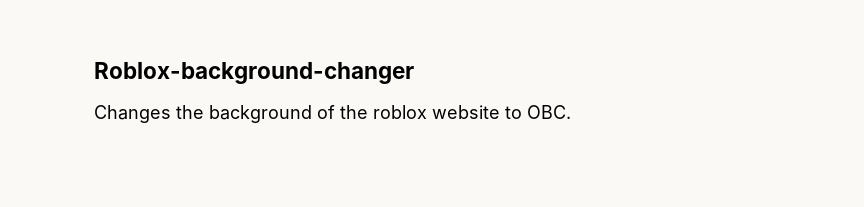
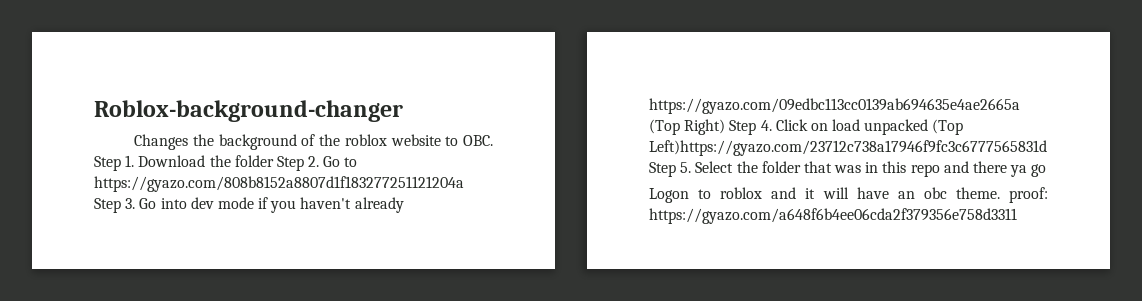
(571, 112) none -> [94,155,358,171] [94,176,464,192] [94,197,404,213] [649,98,1020,114] [649,119,964,135] [649,140,1047,156] [649,161,1047,177] [649,187,1048,203] [649,208,1017,224] Step 1. Download the folder Step 2. Go to https://gyazo.com/808b8152a8807d1f183277251121204a Step 3. Go into dev mode if you haven't already https://gyazo.com/09edbc113cc0139ab694635e4ae2665a (Top Right) Step 4. Click on load unpacked (Top Left)https://gyazo.com/23712c738a17946f9fc3c6777565831d Step 5. Select the folder that was in this repo and there ya go // Logon to roblox and it will have an obc theme. proof: https://gyazo.com/a648f6b4ee06cda2f379356e758d3311

